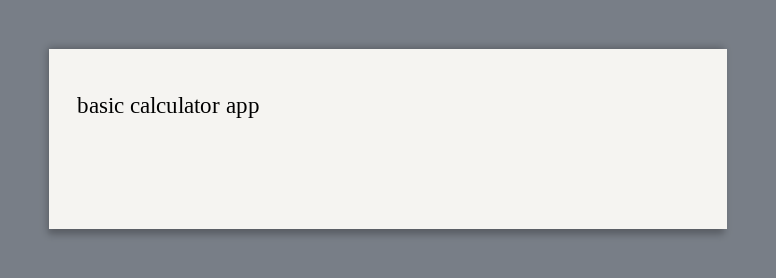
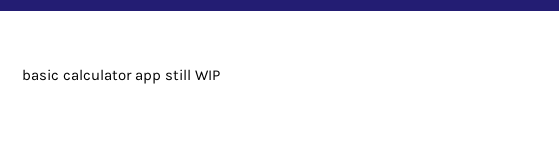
(261, 110) none -> [165,69,221,81] still WIP

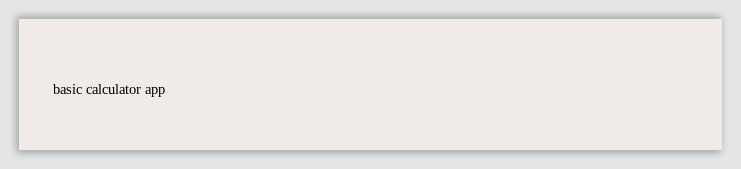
[165,69,221,81] still WIP -> (165, 92) none

